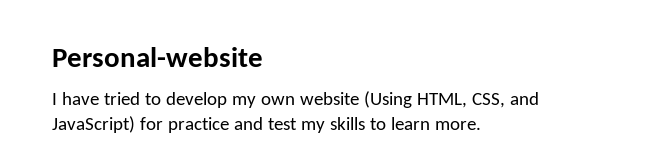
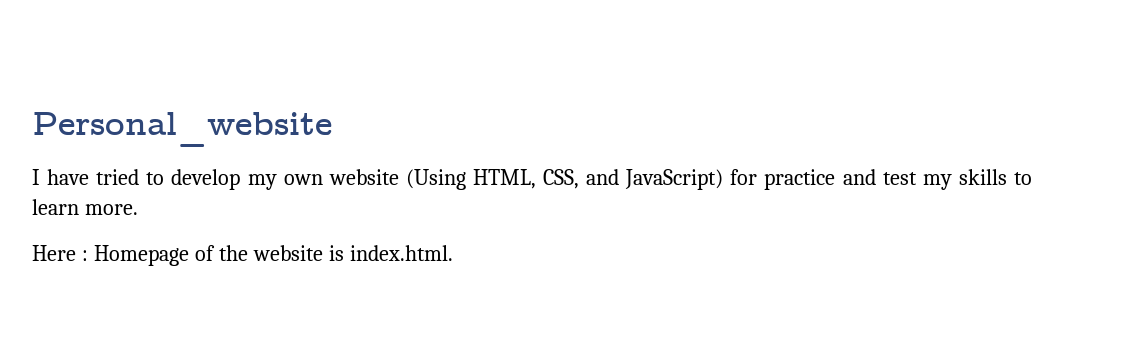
[52,47,263,67] Personal-website -> [32,112,332,147] Personal_website
(481, 125) none -> [32,245,453,266] // Here : Homepage of the website is index.html.

